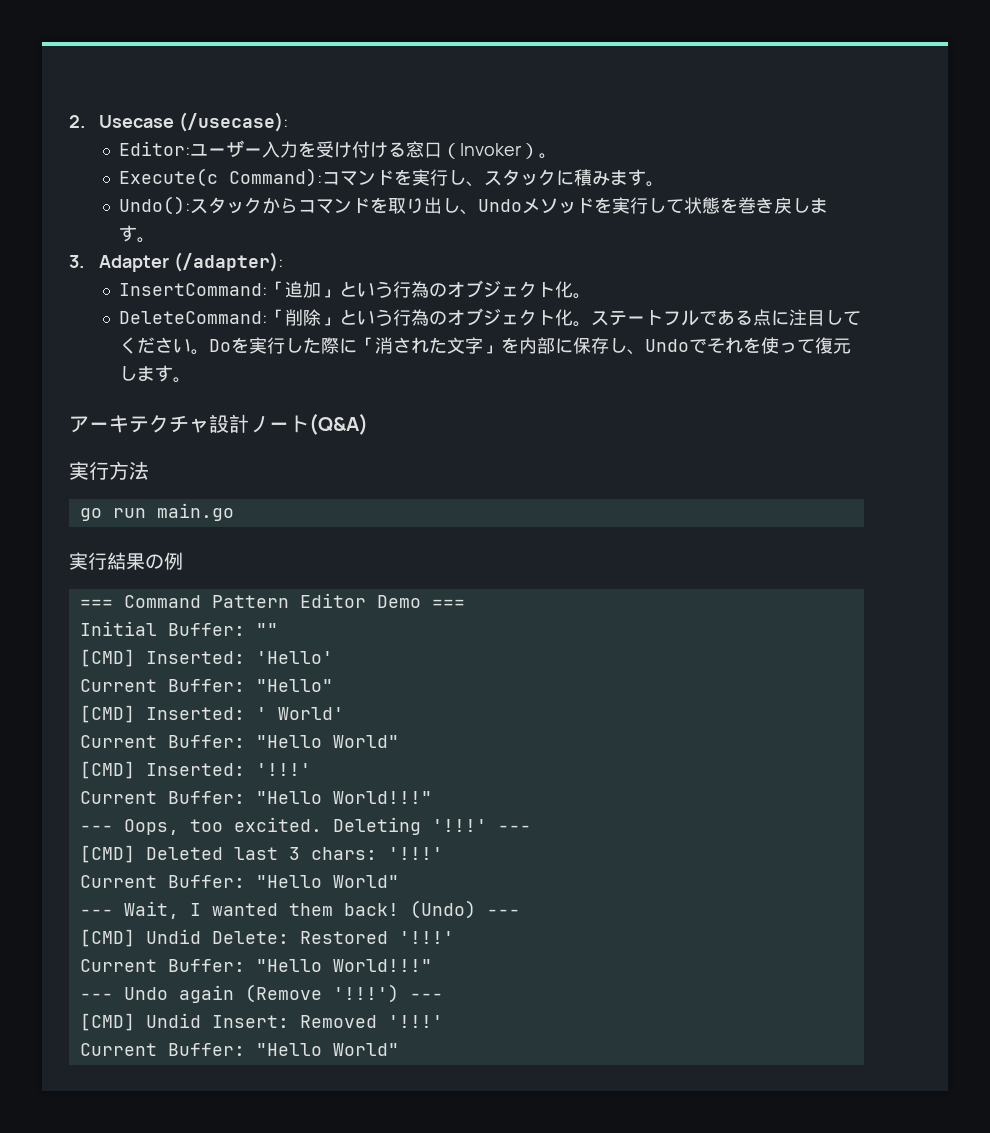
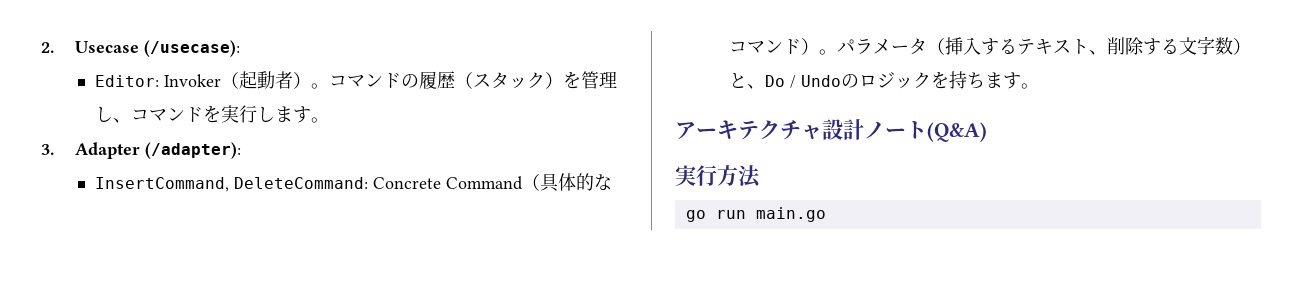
[190,140,558,159] [119,168,665,187] [119,196,793,215] ユーザー入力を受け付ける窓口（Invoker）。 // Execute(c Command):コマンドを実行し、スタックに積みます。 // Undo():スタックからコマンドを取り出し、Undoメソッドを実行して状態を巻き戻 -> [163,71,617,89] [94,105,257,123] Invoker（起動者）。コマンドの履歴（スタック）を管理し、コマンドを実行
[119,280,592,299] [119,308,862,327] [119,337,852,355] [119,366,138,381] InsertCommand:「追加」という行為のオブジェクト化。 // DeleteCommand:「削除」という行為のオブジェクト化。ステートフルである点に注目してください。Doを実行した際に「消された文字」を内部に保存し、Undoでそれを使って復元し -> [94,173,612,192] [728,36,1251,55] [728,71,985,89] InsertCommand, DeleteCommand: Concrete Command（具体的なコマンド）。パラメータ（挿入するテキスト、削除する文字数）と、Do / Undoのロジックを持ち
[69,552,183,570] [79,593,465,608] [79,621,278,636] [79,649,333,667] [79,679,333,692] [79,705,344,723] [79,735,399,748] [79,761,311,779] [79,791,432,804] [79,817,531,835] [79,845,443,863] [79,875,399,888] [79,900,520,919] [79,929,454,947] [79,959,432,972] [79,984,443,1003] [79,1013,443,1031] [79,1043,399,1056] // 実行結果の例 // === Command Pattern Editor Demo === // Initial Buffer: "" // [CMD] Inserted: 'Hello' // Current Buffer: "Hello" // [CMD] Inserted: ' World' // Current Buffer: "Hello World" // [CMD] Inserted: '!!!' // Current Buffer: "Hello World!!!" // --- Oops, too excited. Deleting '!!!' --- // [CMD] Deleted last 3 chars: '!!!' // Current Buffer: "Hello World" // --- Wait, I wanted them back! (Undo) --- // [CMD] Undid Delete: Restored '!!!' // Current Buffer: "Hello World!!!" // --- Undo again (Remove '!!!') --- // [CMD] Undid Insert: Removed '!!!' // Current Buffer: "Hello World" -> (826, 214) none

